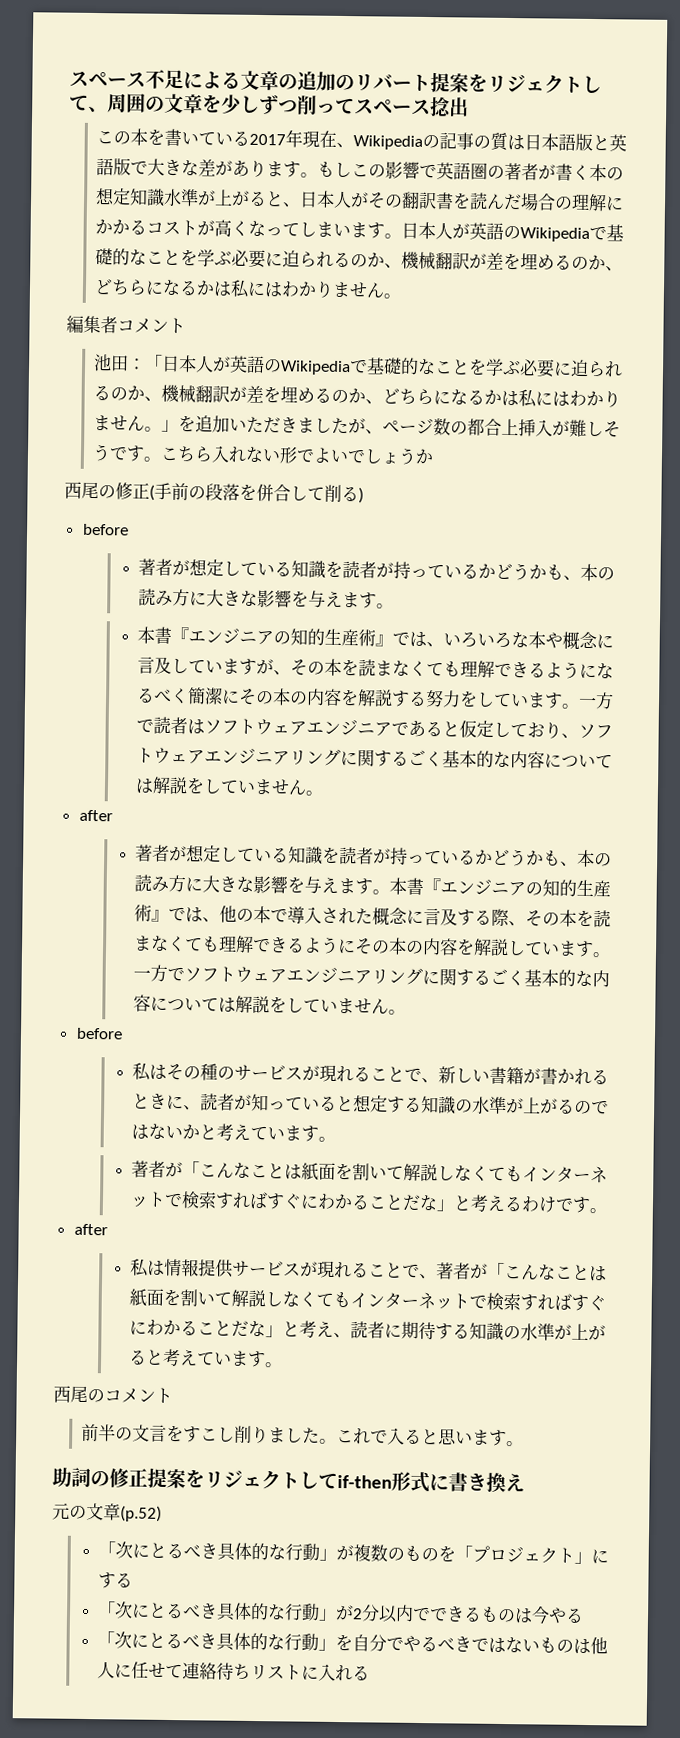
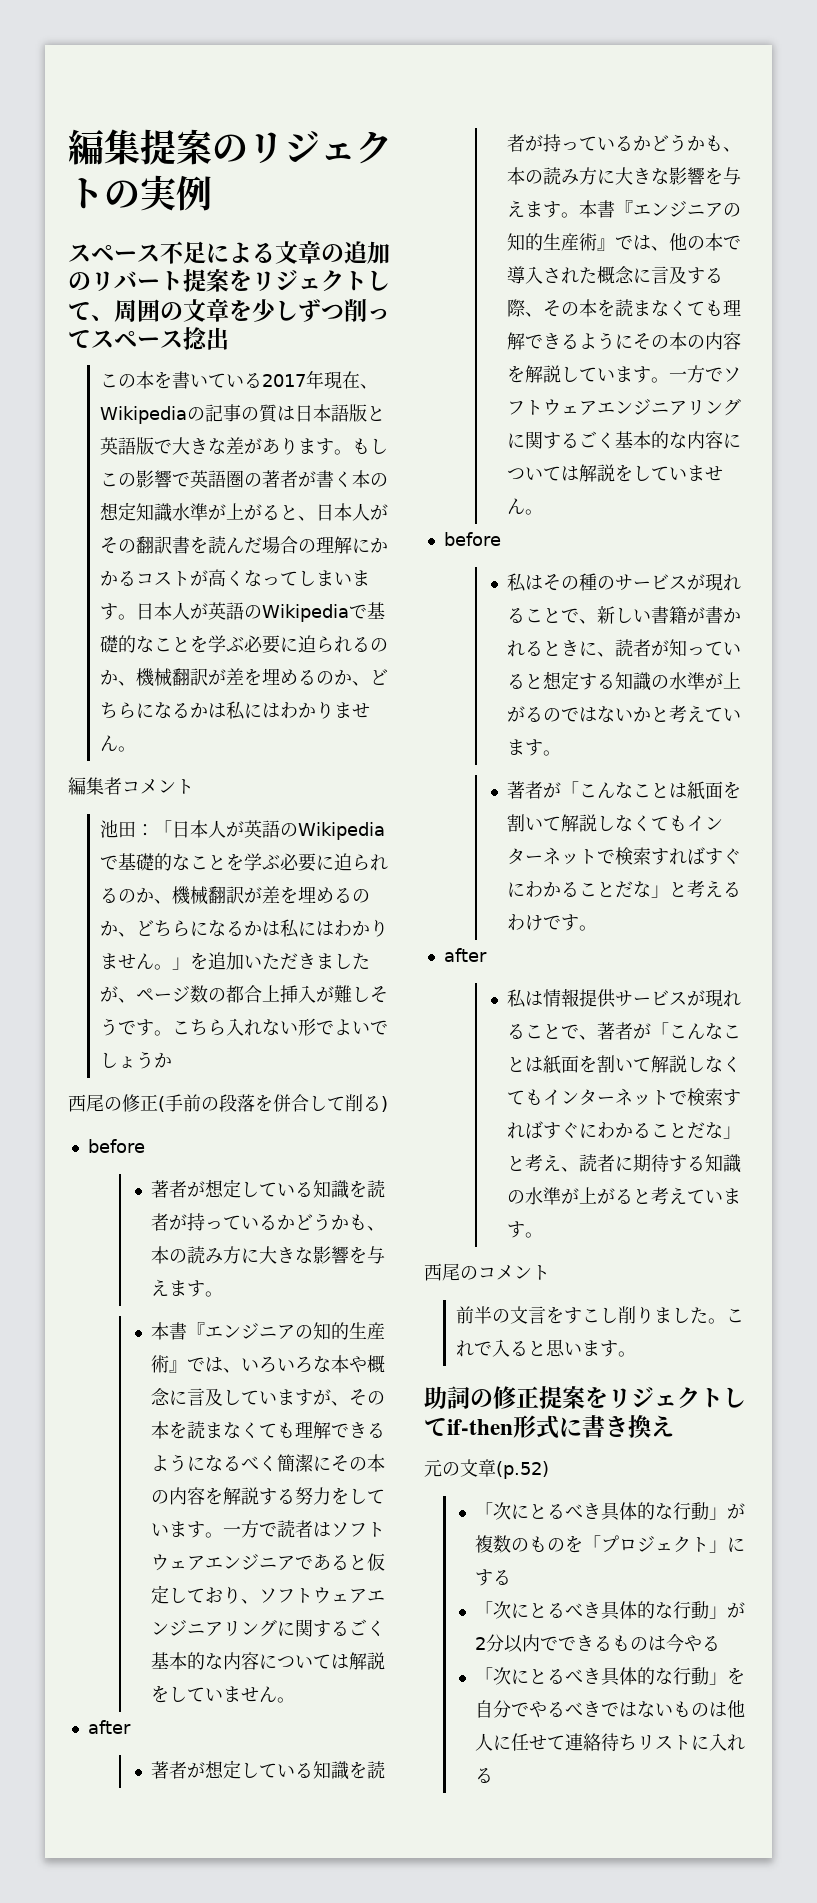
(69, 79) none -> [68,129,392,165] [68,175,212,211] 編集提案のリジェクトの実例 //

